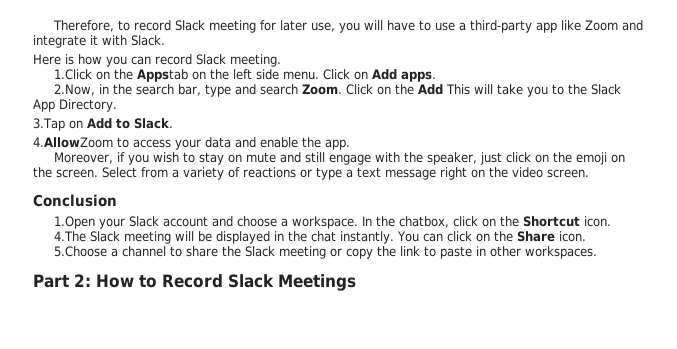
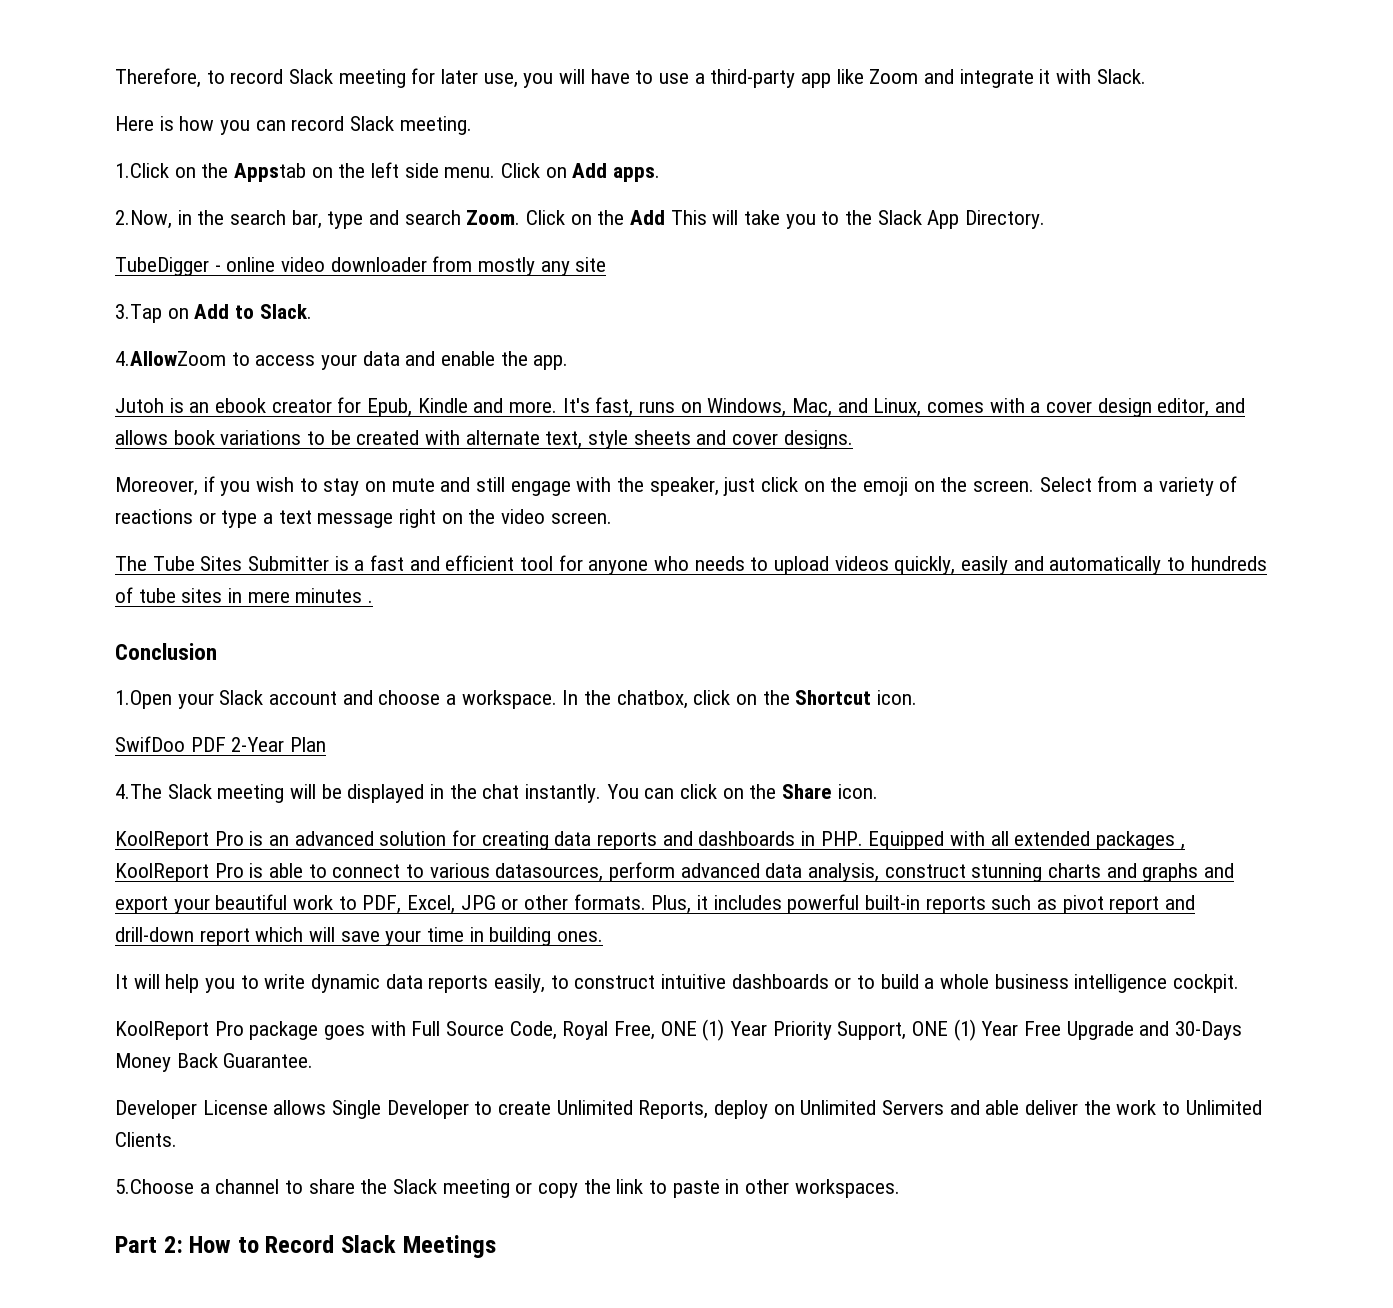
(117, 105) none -> [115,256,607,276] // TubeDigger - online video downloader from mostly any site
(350, 144) none -> [115,397,1246,417] [115,430,853,449] // Jutoh is an ebook creator for Epub, Kindle and more. It's fast, runs on Windows, Mac, and Linux, comes with a cover design editor, and allows book variations to be created with alternate text, style sheets and cover designs.
(589, 173) none -> [115,555,1267,575] [115,587,374,603] // The Tube Sites Submitter is a fast and efficient tool for anyone who needs to upload videos quickly, easily and automatically to hundreds of tube sites in mere minutes .
(611, 221) none -> [115,736,327,752] // SwifDoo PDF 2-Year Plan
(586, 236) none -> [115,830,1185,850] [115,862,1235,882] [115,894,1196,914] [115,927,604,946] [115,974,1240,993] [115,1019,1243,1041] [115,1053,314,1072] [115,1100,1262,1119] [115,1132,177,1147] // KoolReport Pro is an advanced solution for creating data reports and dashboards in PHP. Equipped with all extended packages , KoolReport Pro is able to connect to various datasources, perform advanced data analysis, construct stunning charts and graphs and export your beautiful work to PDF, Excel, JPG or other formats. Plus, it includes powerful built-in reports such as pivot report and drill-down report which will save your time in building ones. // It will help you to write dynamic data reports easily, to construct intuitive dashboards or to build a whole business intelligence cockpit. // KoolReport Pro package goes with Full Source Code, Royal Free, ONE (1) Year Priority Support, ONE (1) Year Free Upgrade and 30-Days Money Back Guarantee. // Developer License allows Single Developer to create Unlimited Reports, deploy on Unlimited Servers and able deliver the work to Unlimited Clients.

